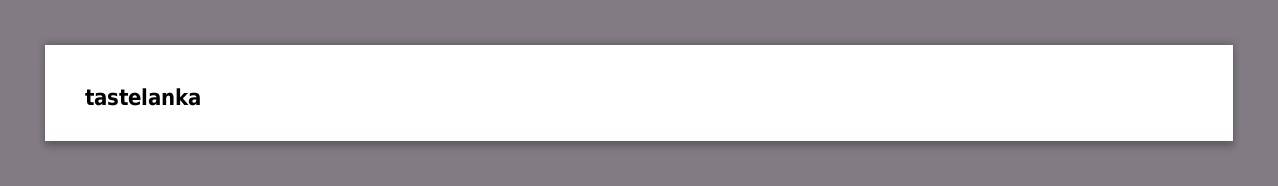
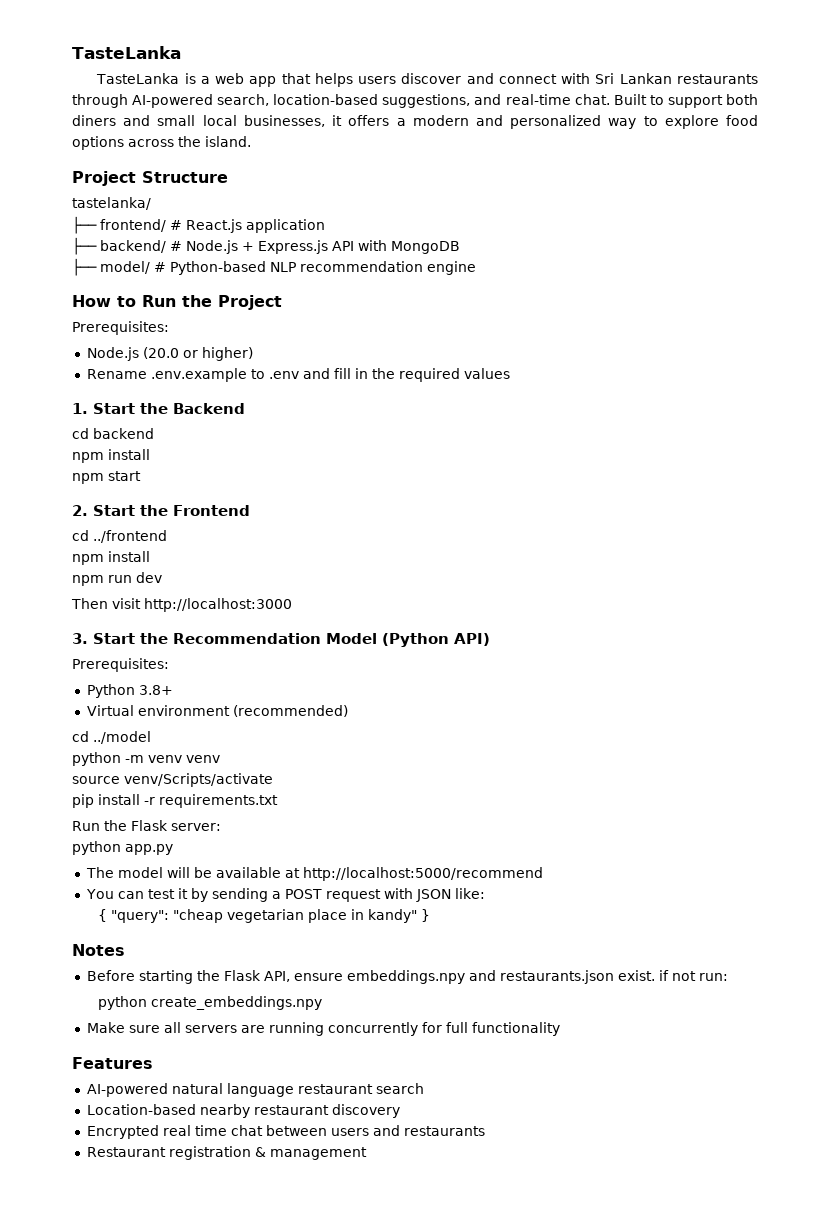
[85,88,201,106] tastelanka -> [72,46,181,59] [96,73,759,87] [72,94,758,108] [72,115,758,129] [72,136,251,150] [72,171,228,186] [72,197,151,210] [72,216,325,234] [72,237,460,255] [72,258,476,276] [72,295,282,310] [72,321,169,335] [86,347,253,361] [86,368,510,382] [72,403,245,414] [72,428,154,439] [72,449,150,463] [72,471,141,484] [72,505,250,516] [72,530,167,543] [72,551,150,565] [72,572,162,586] [71,598,292,612] [72,633,490,647] [72,658,169,672] [86,684,173,698] [86,705,348,717] [72,731,151,744] [72,752,220,766] [72,773,273,787] [72,794,278,808] [72,820,221,831] [72,841,173,855] [85,867,543,881] [85,888,485,902] [97,909,430,923] [72,944,125,956] [86,970,728,984] [97,996,322,1010] [86,1022,560,1036] [72,1057,153,1069] [86,1083,424,1097] [86,1104,400,1118] [86,1125,485,1139] [86,1146,367,1160] TasteLanka // TasteLanka is a web app that helps users discover and connect with Sri Lankan restaurants through AI-powered search, location-based suggestions, and real-time chat. Built to support both diners and small local businesses, it offers a modern and personalized way to explore food options across the island. // Project Structure // tastelanka/ // ├── frontend/ # React.js application // ├── backend/ # Node.js + Express.js API with MongoDB // ├── model/ # Python-based NLP recommendation engine // How to Run the Project // Prerequisites: // Node.js (20.0 or higher) // Rename .env.example to .env and fill in the required values // 1. Start the Backend // cd backend // npm install // npm start // 2. Start the Frontend // cd ../frontend // npm install // npm run dev // Then visit http://localhost:3000 // 3. Start the Recommendation Model (Python API) // Prerequisites: // Python 3.8+ // Virtual environment (recommended) // cd ../model // python -m venv venv // source venv/Scripts/activate // pip install -r requirements.txt // Run the Flask server: // python app.py // The model will be available at http://localhost:5000/recommend // You can test it by sending a POST request with JSON like: // { "query": "cheap vegetarian place in kandy" } // Notes // Before starting the Flask API, ensure embeddings.npy and restaurants.json exist. if not run: // python create_embeddings.npy // Make sure all servers are running concurrently for full functionality // Features // AI-powered natural language restaurant search // Location-based nearby restaurant discovery // Encrypted real time chat between users and restaurants // Restaurant registration & management

